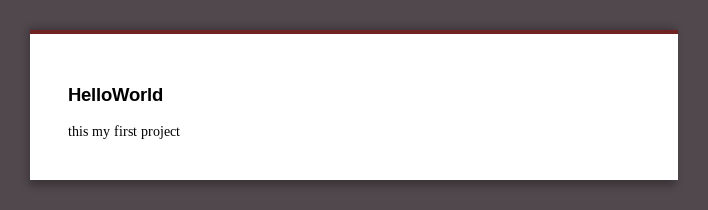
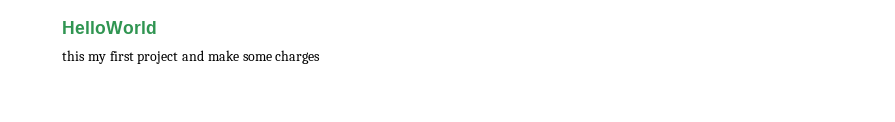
(180, 132) none -> [182,50,321,64] and make some charges

